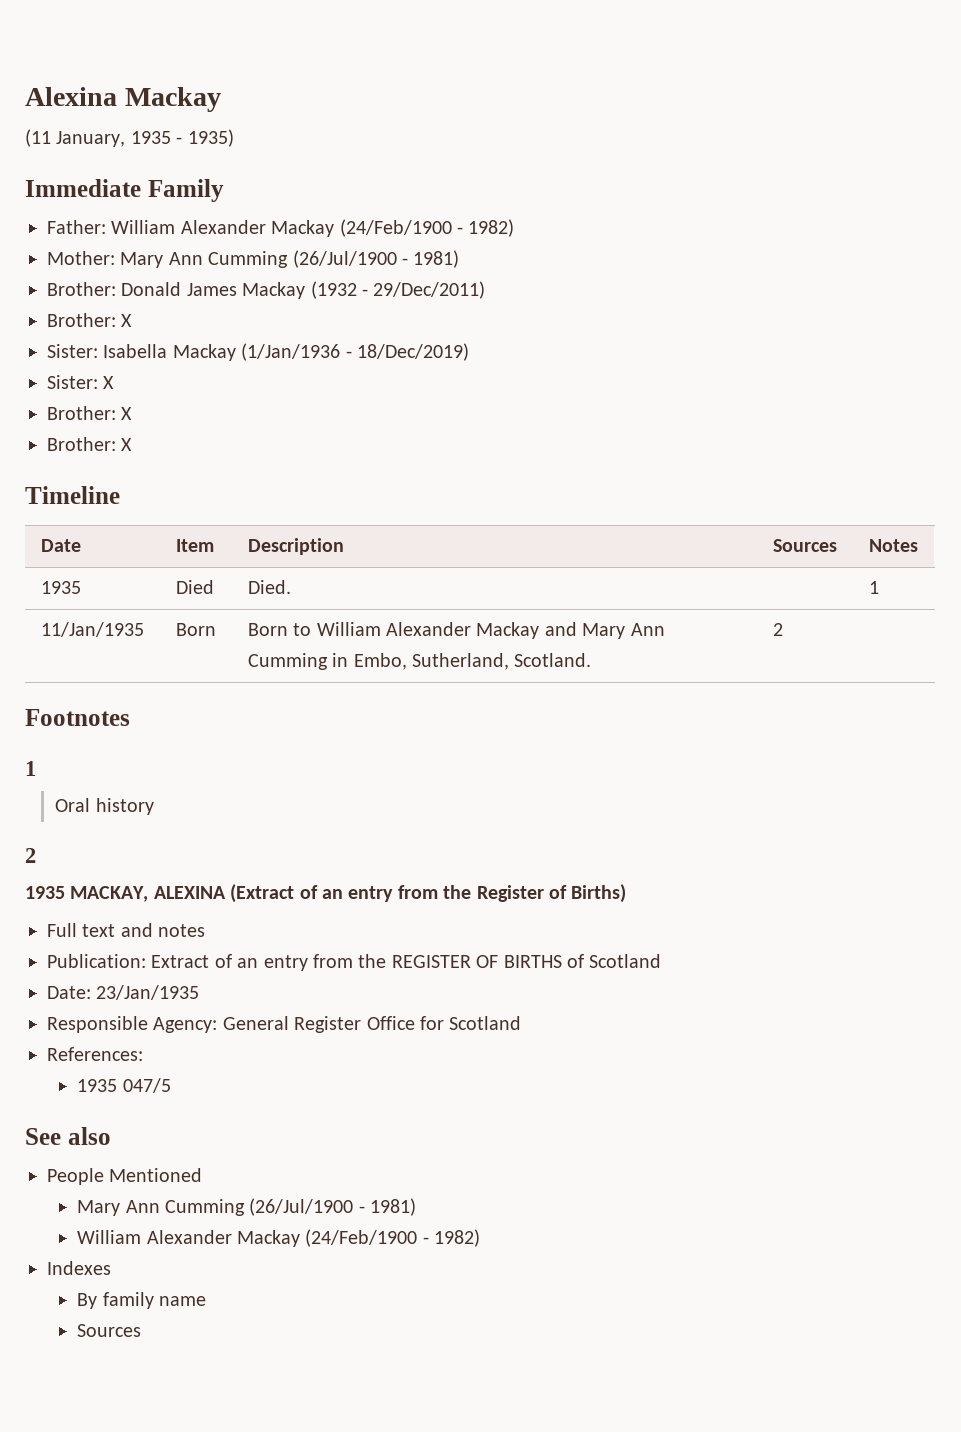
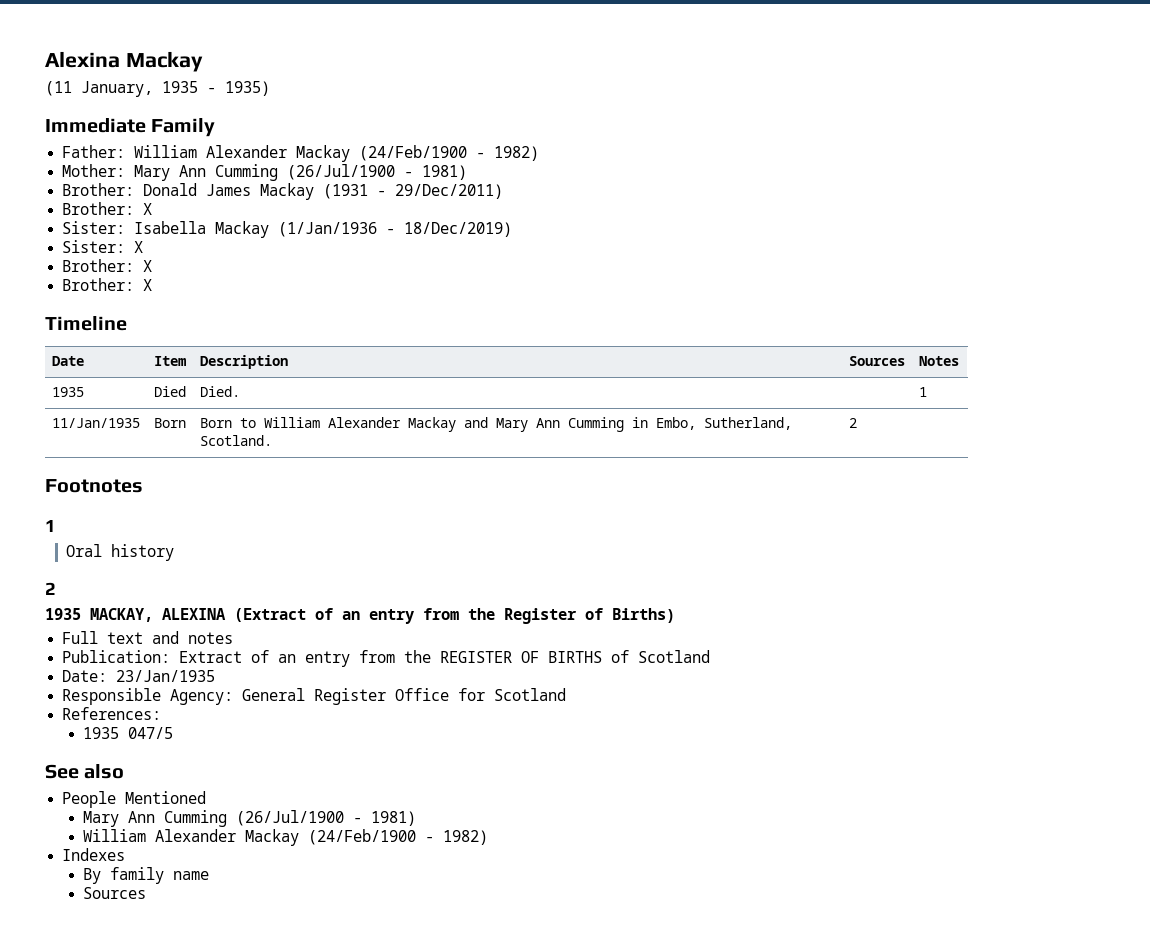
[310,281,357,299] (1932 -> [323,184,369,199] (1931

